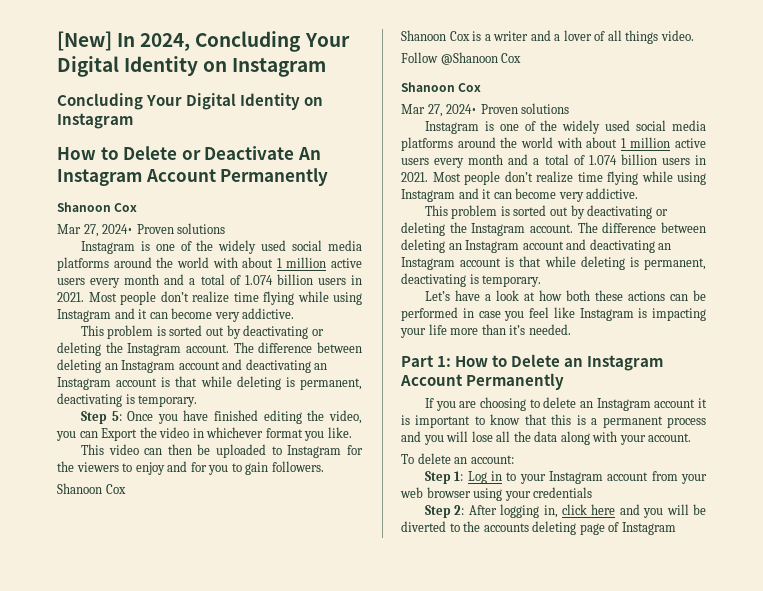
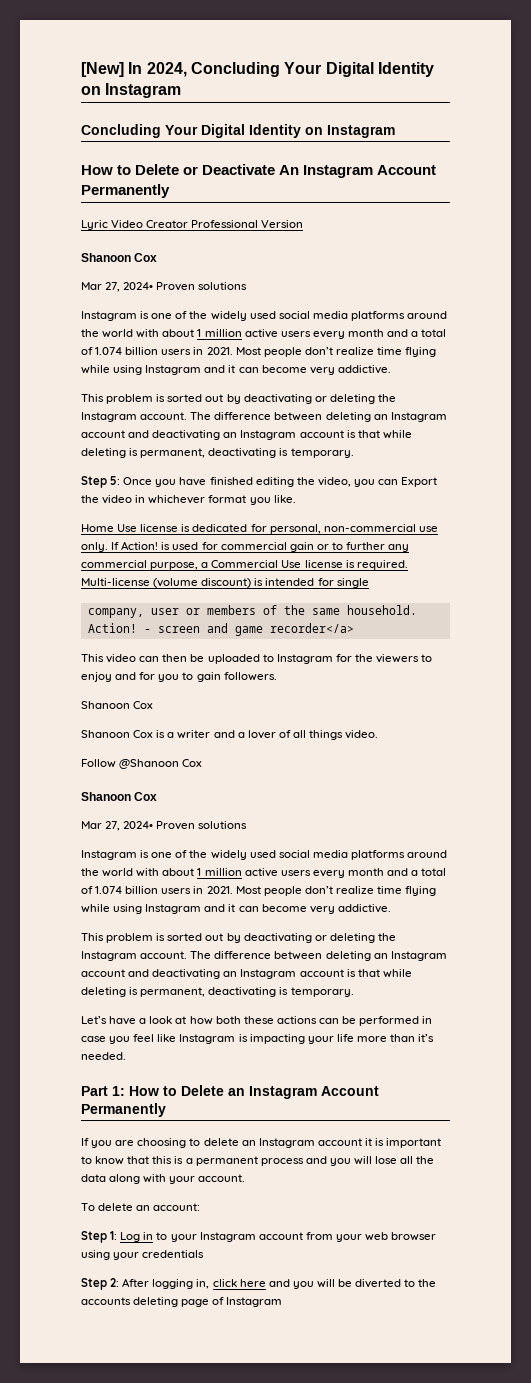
(329, 177) none -> [81,220,304,230] // Lyric Video Creator Professional Version
(352, 432) none -> [81,524,438,534] [81,541,410,552] [81,560,408,570] [81,578,369,588] [87,605,417,618] [87,623,354,636] // Home Use license is dedicated for personal, non-commercial use only. If Action! is used for commercial gain or to further any commercial purpose, a Commercial Use license is required. Multi-license (volume discount) is intended for single // company, user or members of the same household. Action! - screen and game recorder</a>

